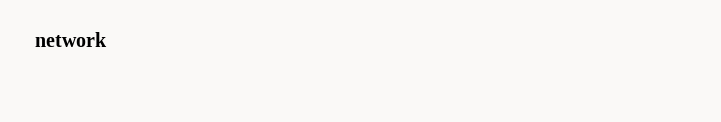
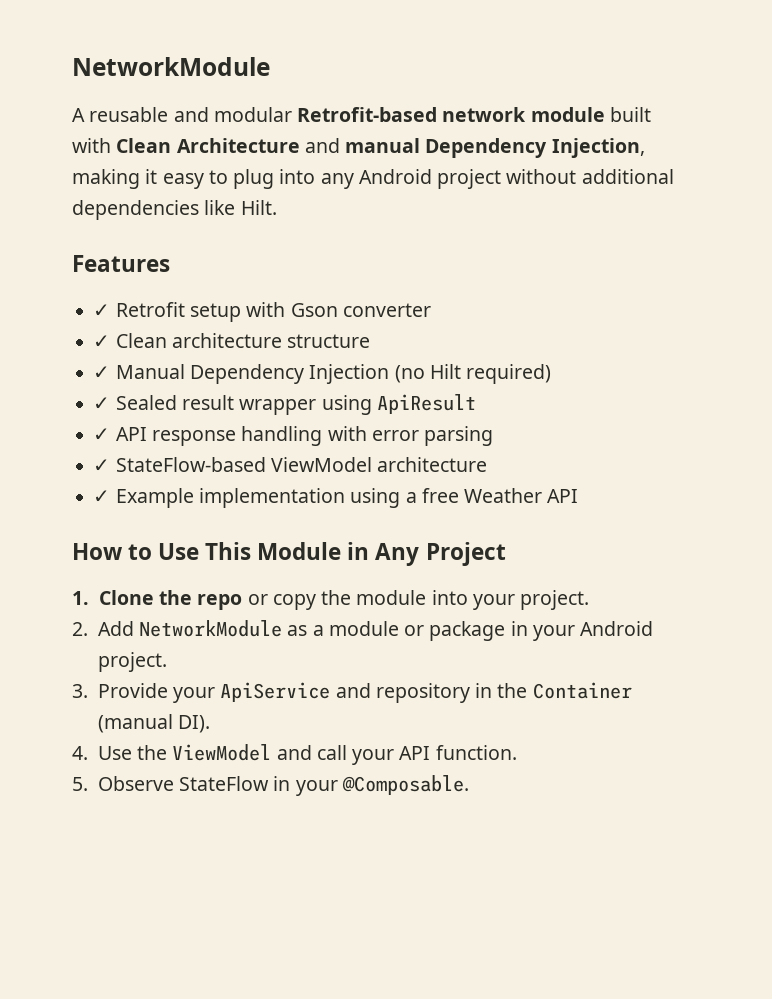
[35,32,107,47] network -> [72,57,270,76] [72,107,651,122] [72,138,645,158] [72,169,674,189] [72,200,277,220] [72,255,170,272] [93,302,431,322] [93,333,371,348] [93,364,552,384] [93,394,476,415] [93,426,494,446] [93,457,488,472] [93,488,579,508] [72,542,506,566] [72,590,590,610] [72,620,654,641] [97,652,167,672] [72,682,632,703] [97,714,211,733] [72,744,517,765] [72,775,469,796] NetworkModule // A reusable and modular Retrofit-based network module built with Clean Architecture and manual Dependency Injection, making it easy to plug into any Android project without additional dependencies like Hilt. // Features // ✓ Retrofit setup with Gson converter // ✓ Clean architecture structure // ✓ Manual Dependency Injection (no Hilt required) // ✓ Sealed result wrapper using ApiResult // ✓ API response handling with error parsing // ✓ StateFlow-based ViewModel architecture // ✓ Example implementation using a free Weather API // How to Use This Module in Any Project // 1. Clone the repo or copy the module into your project. // 2. Add NetworkModule as a module or package in your Android project. // 3. Provide your ApiService and repository in the Container (manual DI). // 4. Use the ViewModel and call your API function. // 5. Observe StateFlow in your @Composable.

